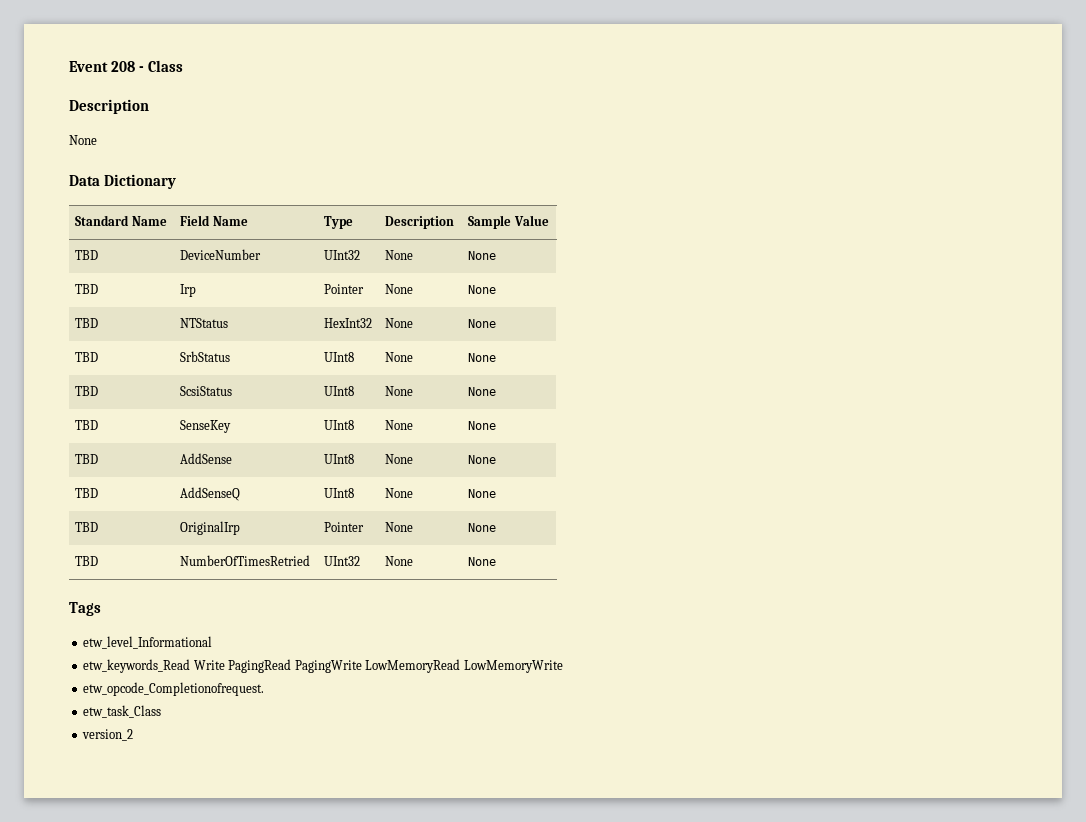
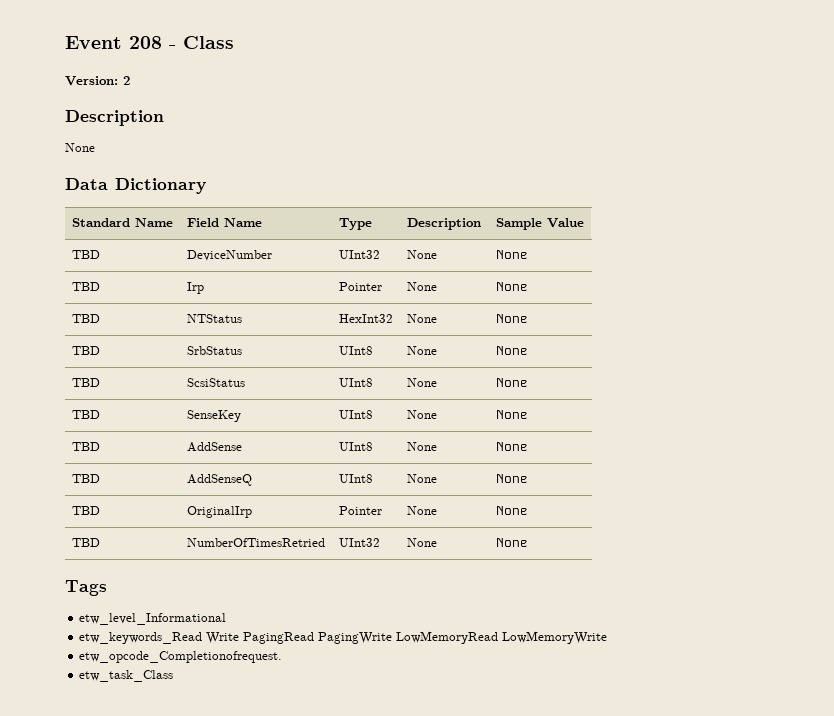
(184, 66) none -> [65,76,130,86] // Version: 2
[82,729,134,741] // version_2 -> (174, 676) none

